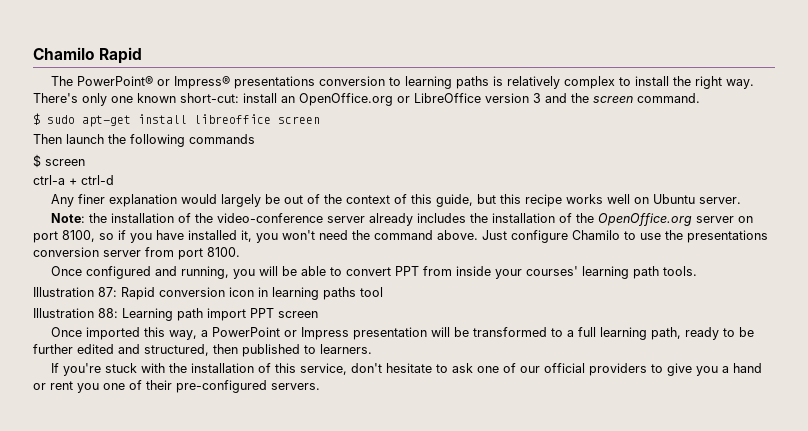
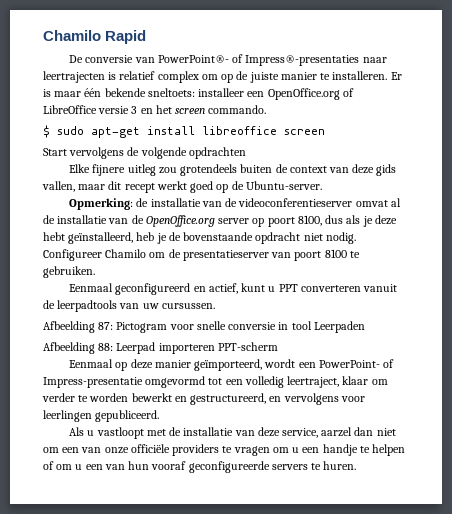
[51,76,755,89] [33,93,700,106] The PowerPoint® or Impress® presentations conversion to learning paths is relatively complex to install the right way. There's only one known short-cut: install an OpenOffice.org or LibreOffice version 3 and the screen command. -> [69,54,387,66] [43,71,402,83] [43,88,354,100] [43,105,267,114] De conversie van PowerPoint®- of Impress®-presentaties naar leertrajecten is relatief complex om op de juiste manier te installeren. Er is maar één bekende sneltoets: installeer een OpenOffice.org of LibreOffice versie 3 en het screen commando.
[33,134,255,147] [33,154,85,168] [33,175,114,185] [51,194,742,207] [51,213,754,226] [33,230,768,243] [33,247,240,260] [51,266,698,279] [33,287,383,300] [33,308,318,321] [51,327,755,340] [33,344,372,357] [51,363,763,376] [33,380,320,393] Then launch the following commands // $ screen // ctrl-a + ctrl-d // Any finer explanation would largely be out of the context of this guide, but this recipe works well on Ubuntu server. // Note: the installation of the video-conference server already includes the installation of the OpenOffice.org server on port 8100, so if you have installed it, you won't need the command above. Just configure Chamilo to use the presentations conversion server from port 8100. // Once configured and running, you will be able to convert PPT from inside your courses' learning path tools. // Illustration 87: Rapid conversion icon in learning paths tool // Illustration 88: Learning path import PPT screen // Once imported this way, a PowerPoint or Impress presentation will be transformed to a full learning path, ready to be further edited and structured, then published to learners. // If you're stuck with the installation of this service, don't hesitate to ask one of our official providers to give you a hand or rent you one of their pre-configured servers. -> [43,147,246,159] [69,164,397,176] [42,181,322,193] [69,198,401,210] [43,215,397,227] [43,232,356,244] [43,249,360,261] [43,266,95,278] [69,283,397,295] [43,300,215,312] [43,321,365,333] [43,342,278,354] [69,359,394,371] [43,376,388,388] [42,393,365,405] [43,410,160,422] [69,427,396,439] [43,444,406,456] [43,461,357,473] Start vervolgens de volgende opdrachten // Elke fijnere uitleg zou grotendeels buiten de context van deze gids vallen, maar dit recept werkt goed op de Ubuntu-server. // Opmerking: de installatie van de videoconferentieserver omvat al de installatie van de OpenOffice.org server op poort 8100, dus als je deze hebt geïnstalleerd, heb je de bovenstaande opdracht niet nodig. Configureer Chamilo om de presentatieserver van poort 8100 te gebruiken. // Eenmaal geconfigureerd en actief, kunt u PPT converteren vanuit de leerpadtools van uw cursussen. // Afbeelding 87: Pictogram voor snelle conversie in tool Leerpaden // Afbeelding 88: Leerpad importeren PPT-scherm // Eenmaal op deze manier geïmporteerd, wordt een PowerPoint- of Impress-presentatie omgevormd tot een volledig leertraject, klaar om verder te worden bewerkt en gestructureerd, en vervolgens voor leerlingen gepubliceerd. // Als u vastloopt met de installatie van deze service, aarzel dan niet om een van onze officiële providers te vragen om u een handje te helpen of om u een van hun vooraf geconfigureerde servers te huren.

